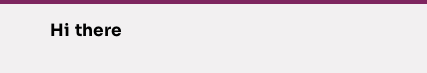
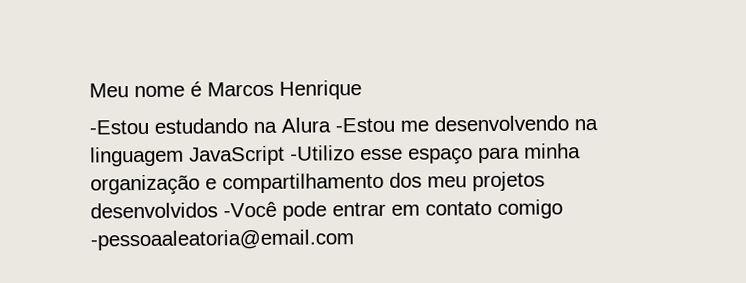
[50,22,122,37] Hi there -> [89,80,362,100] [89,115,598,135] [90,143,581,167] [90,171,545,196] [90,199,563,221] [90,229,354,251] Meu nome é Marcos Henrique // -Estou estudando na Alura -Estou me desenvolvendo na linguagem JavaScript -Utilizo esse espaço para minha organização e compartilhamento dos meu projetos desenvolvidos -Você pode entrar em contato comigo -pessoaaleatoria@email.com

